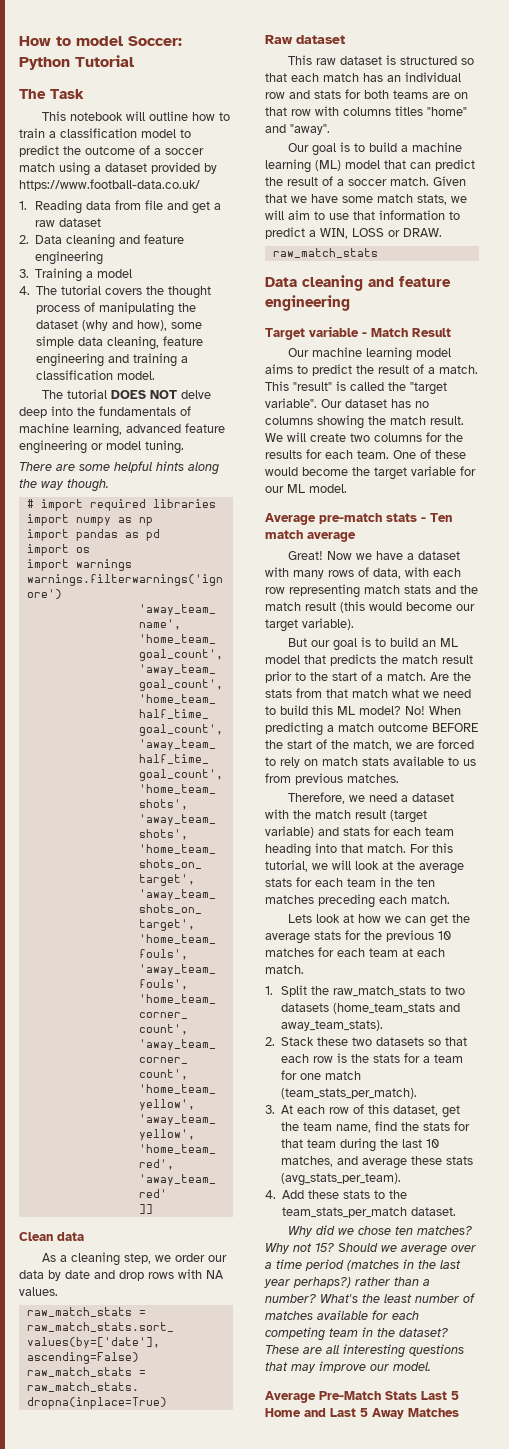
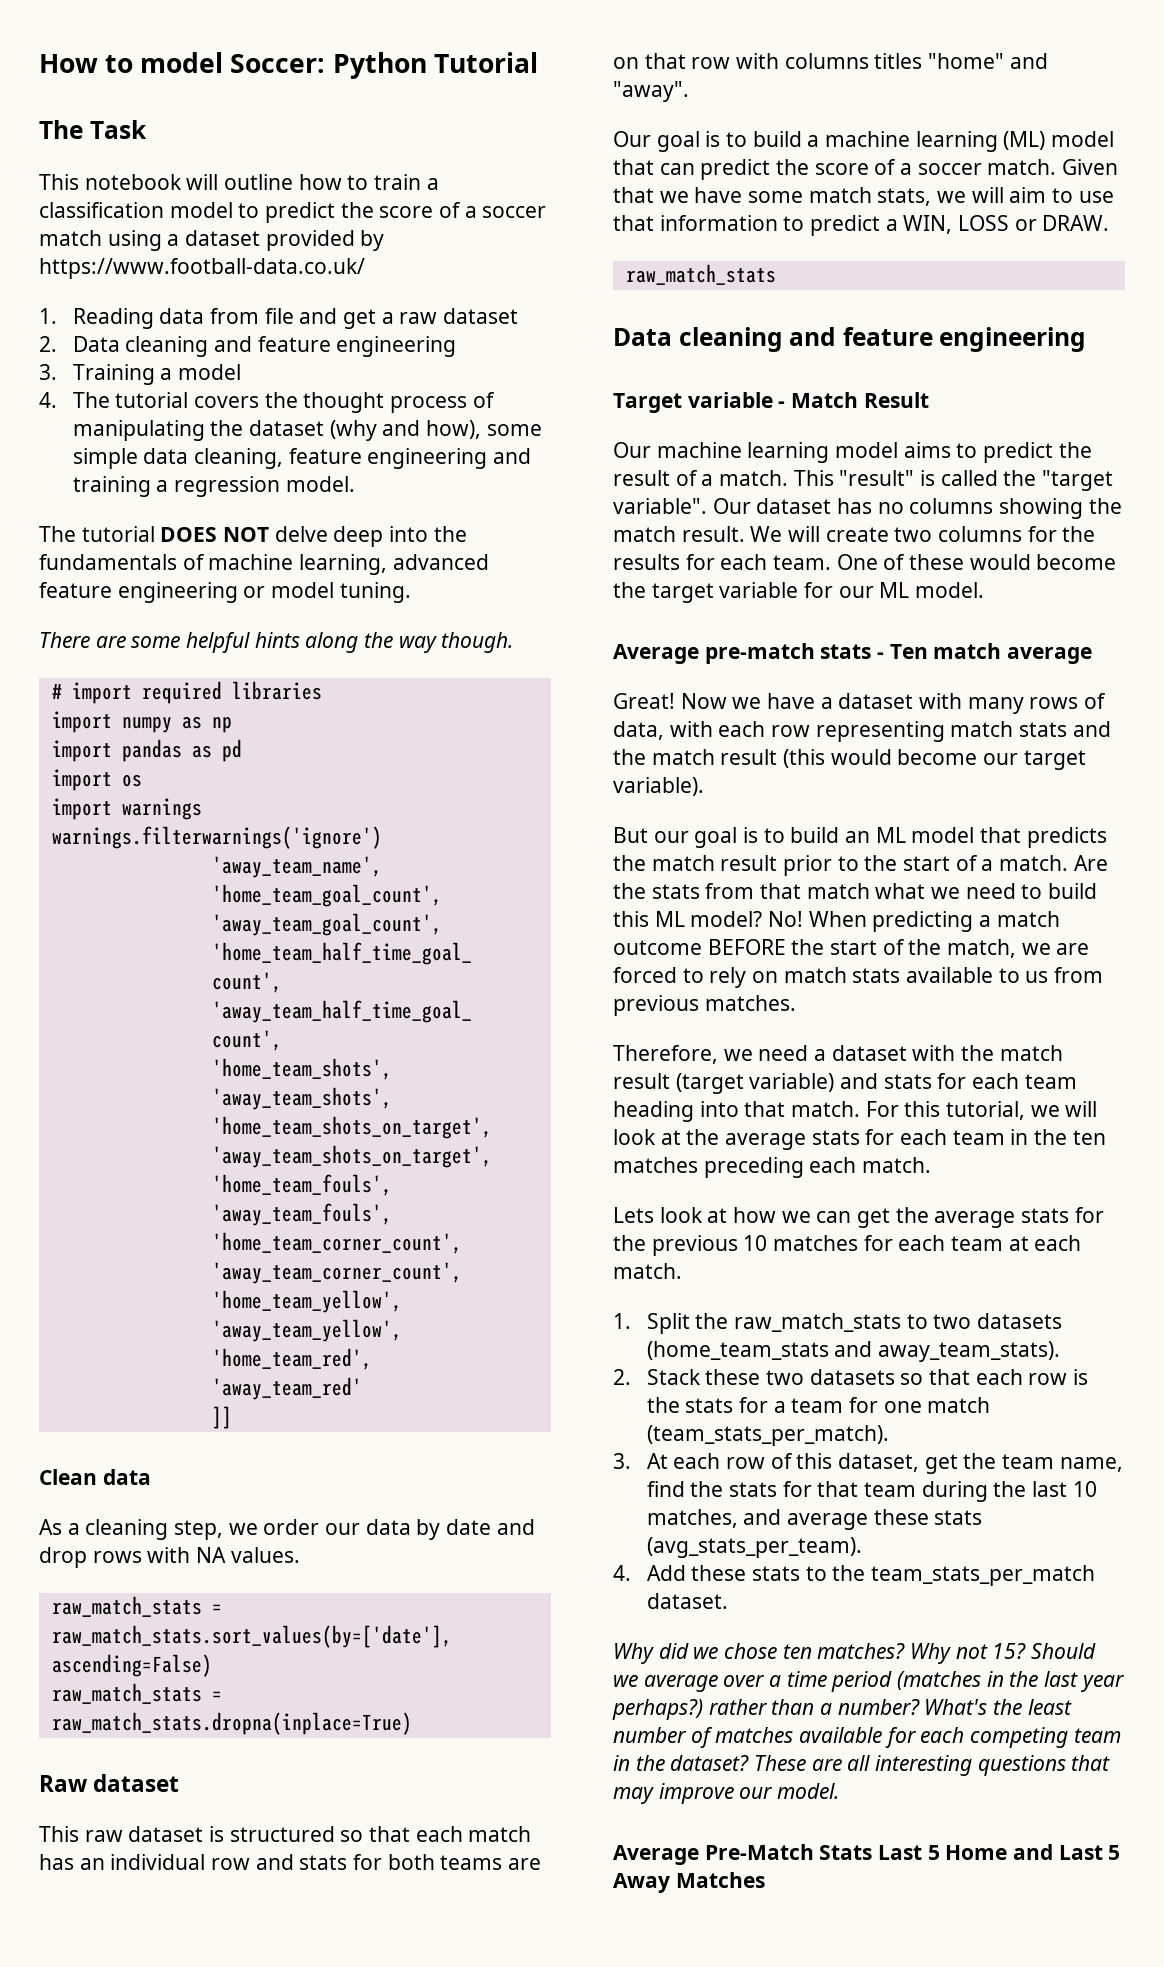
[85,146,135,155] outcome -> [379,206,434,218] score
[36,370,114,380] classification -> [173,476,280,497] regression
[287,177,318,186] result -> [814,163,869,175] score

